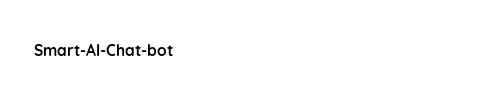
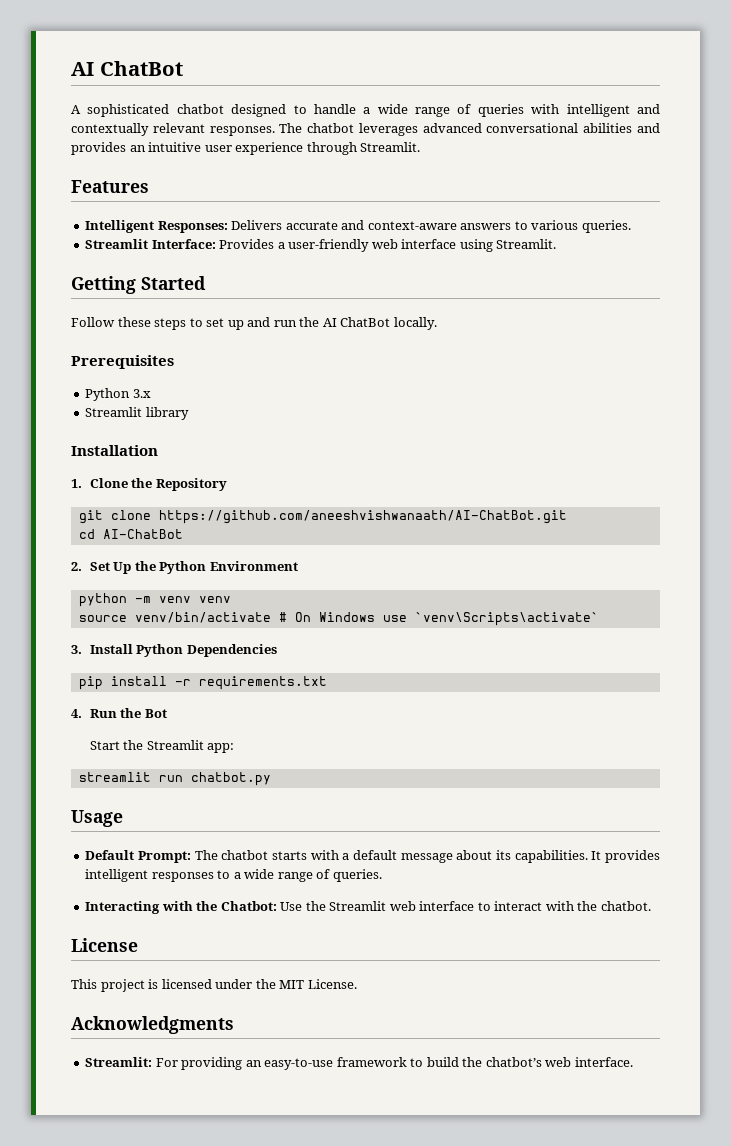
[34,43,173,56] Smart-AI-Chat-bot -> [71,61,183,76] [71,104,660,117] [71,123,660,136] [71,142,421,155] [71,180,149,193] [85,220,631,233] [85,239,557,252] [71,276,206,294] [71,317,437,330] [71,355,174,369] [85,388,151,401] [85,407,189,420] [71,445,158,456] [71,478,227,491] [78,510,567,524] [78,529,183,539] [71,561,298,574] [78,593,231,607] [78,612,599,626] [71,644,277,657] [78,676,327,690] [71,708,167,718] [89,740,235,753] [78,772,271,786] [71,810,123,827] [85,850,660,863] [85,869,382,882] [85,901,651,914] [71,938,138,952] [71,979,357,992] [71,1016,234,1034] [85,1057,633,1070] AI ChatBot // A sophisticated chatbot designed to handle a wide range of queries with intelligent and contextually relevant responses. The chatbot leverages advanced conversational abilities and provides an intuitive user experience through Streamlit. // Features // Intelligent Responses: Delivers accurate and context-aware answers to various queries. // Streamlit Interface: Provides a user-friendly web interface using Streamlit. // Getting Started // Follow these steps to set up and run the AI ChatBot locally. // Prerequisites // Python 3.x // Streamlit library // Installation // 1. Clone the Repository // git clone https://github.com/aneeshvishwanaath/AI-ChatBot.git // cd AI-ChatBot // 2. Set Up the Python Environment // python -m venv venv // source venv/bin/activate # On Windows use `venv\Scripts\activate` // 3. Install Python Dependencies // pip install -r requirements.txt // 4. Run the Bot // Start the Streamlit app: // streamlit run chatbot.py // Usage // Default Prompt: The chatbot starts with a default message about its capabilities. It provides intelligent responses to a wide range of queries. // Interacting with the Chatbot: Use the Streamlit web interface to interact with the chatbot. // License // This project is licensed under the MIT License. // Acknowledgments // Streamlit: For providing an easy-to-use framework to build the chatbot’s web interface.

